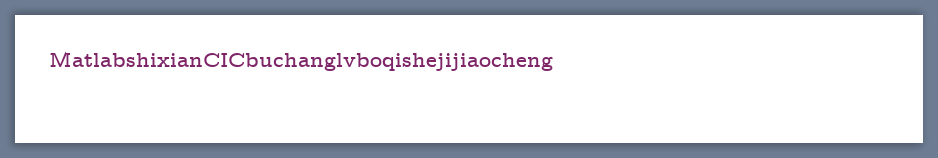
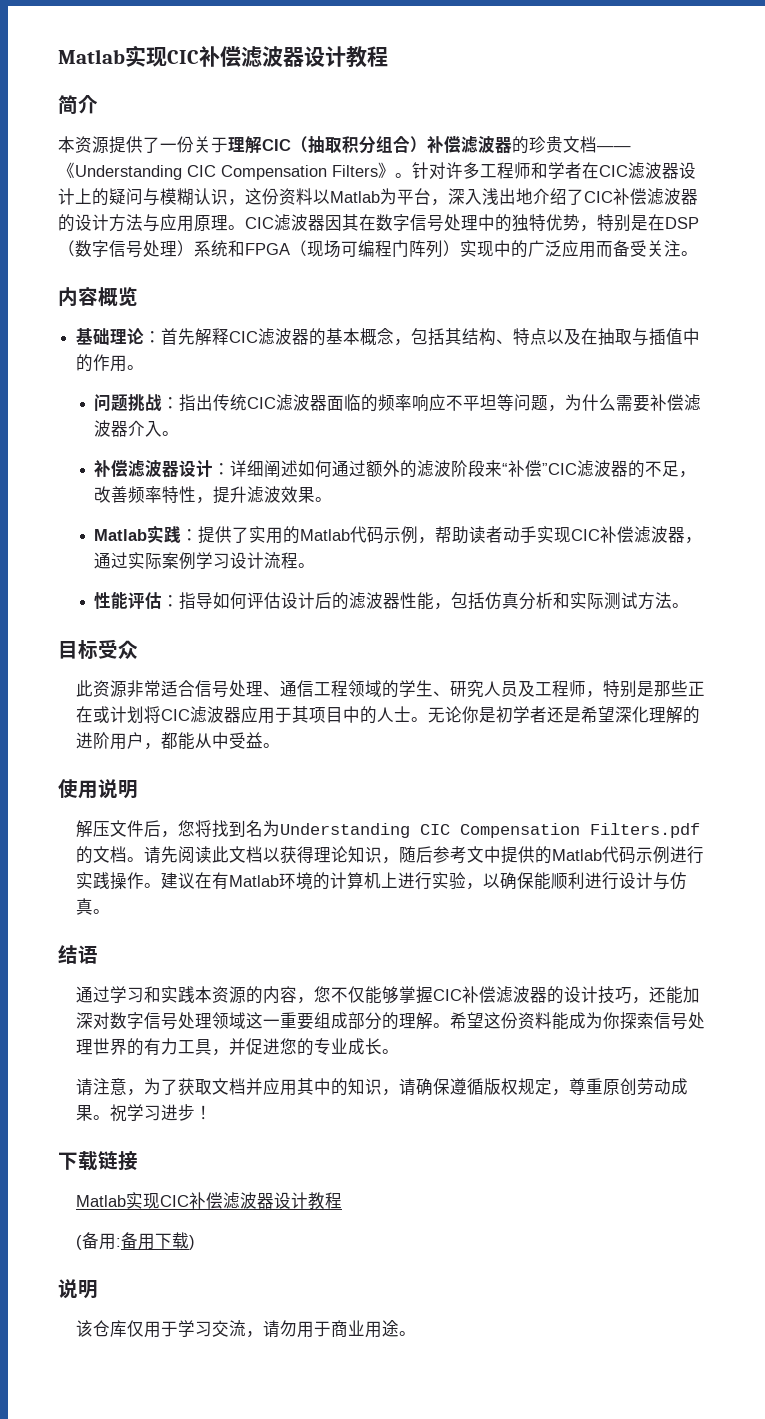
[49,51,553,71] MatlabshixianCICbuchanglvboqishejijiaocheng -> [58,45,388,68] [58,95,98,114] [58,135,631,154] [58,162,696,180] [58,188,698,206] [58,214,699,232] [58,240,698,258] [58,287,138,307] [76,328,701,346] [76,354,145,372] [94,394,702,412] [94,420,180,437] [94,459,697,478] [94,486,333,504] [94,525,703,544] [94,552,316,570] [94,591,690,610] [58,639,138,659] [76,680,706,698] [76,706,701,724] [76,732,281,750] [58,779,138,799] [76,820,701,838] [76,846,705,864] [76,872,688,890] [76,898,111,915] [58,945,98,964] [76,986,701,1004] [76,1012,706,1030] [76,1038,400,1056] [76,1078,689,1096] [76,1104,213,1122] [58,1151,138,1171] [76,1192,343,1210] [76,1232,196,1250] [58,1279,98,1299] [76,1320,417,1338] Matlab实现CIC补偿滤波器设计教程 // 简介 // 本资源提供了一份关于理解CIC（抽取积分组合）补偿滤波器的珍贵文档——《Understanding CIC Compensation Filters》。针对许多工程师和学者在CIC滤波器设计上的疑问与模糊认识，这份资料以Matlab为平台，深入浅出地介绍了CIC补偿滤波器的设计方法与应用原理。CIC滤波器因其在数字信号处理中的独特优势，特别是在DSP（数字信号处理）系统和FPGA（现场可编程门阵列）实现中的广泛应用而备受关注。 // 内容概览 // 基础理论：首先解释CIC滤波器的基本概念，包括其结构、特点以及在抽取与插值中的作用。 // 问题挑战：指出传统CIC滤波器面临的频率响应不平坦等问题，为什么需要补偿滤波器介入。 // 补偿滤波器设计：详细阐述如何通过额外的滤波阶段来“补偿”CIC滤波器的不足，改善频率特性，提升滤波效果。 // Matlab实践：提供了实用的Matlab代码示例，帮助读者动手实现CIC补偿滤波器，通过实际案例学习设计流程。 // 性能评估：指导如何评估设计后的滤波器性能，包括仿真分析和实际测试方法。 // 目标受众 // 此资源非常适合信号处理、通信工程领域的学生、研究人员及工程师，特别是那些正在或计划将CIC滤波器应用于其项目中的人士。无论你是初学者还是希望深化理解的进阶用户，都能从中受益。 // 使用说明 // 解压文件后，您将找到名为Understanding CIC Compensation Filters.pdf的文档。请先阅读此文档以获得理论知识，随后参考文中提供的Matlab代码示例进行实践操作。建议在有Matlab环境的计算机上进行实验，以确保能顺利进行设计与仿真。 // 结语 // 通过学习和实践本资源的内容，您不仅能够掌握CIC补偿滤波器的设计技巧，还能加深对数字信号处理领域这一重要组成部分的理解。希望这份资料能成为你探索信号处理世界的有力工具，并促进您的专业成长。 // 请注意，为了获取文档并应用其中的知识，请确保遵循版权规定，尊重原创劳动成果。祝学习进步！ // 下载链接 // Matlab实现CIC补偿滤波器设计教程 // (备用:备用下载) // 说明 // 该仓库仅用于学习交流，请勿用于商业用途。

